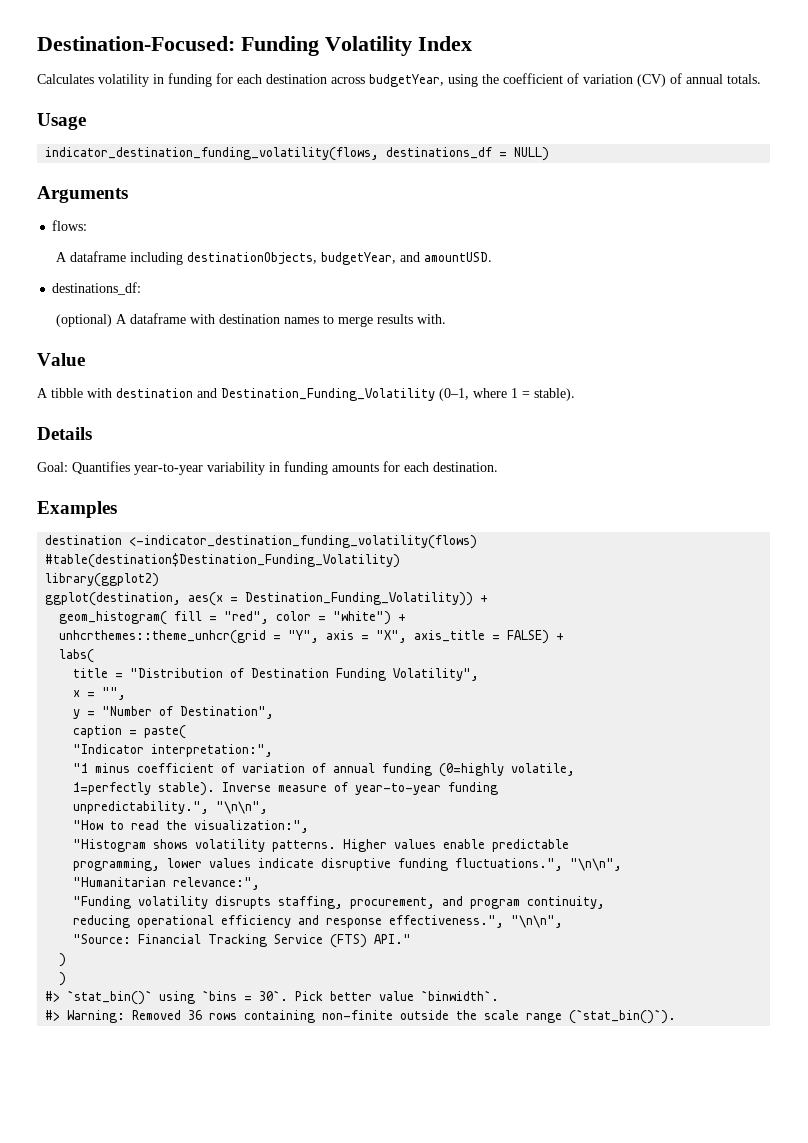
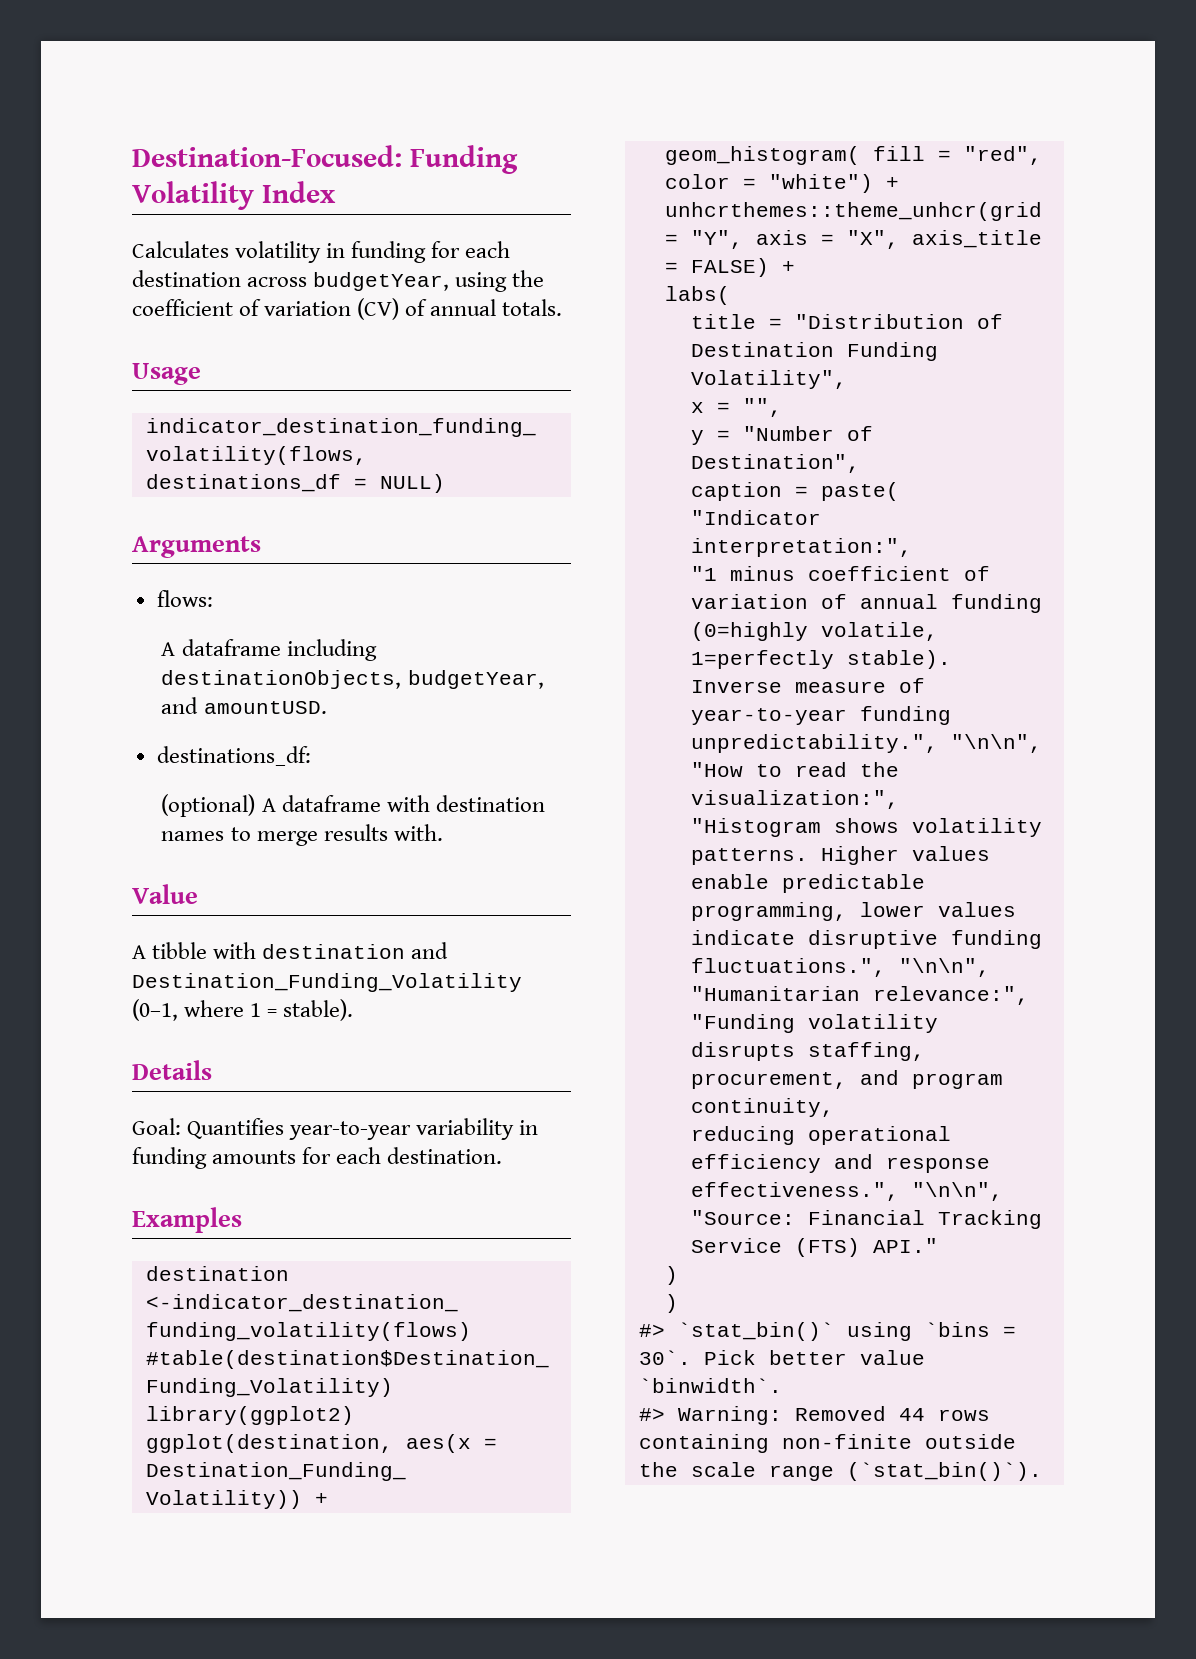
[188,1010,203,1020] 36 -> [898,1408,925,1421] 44

